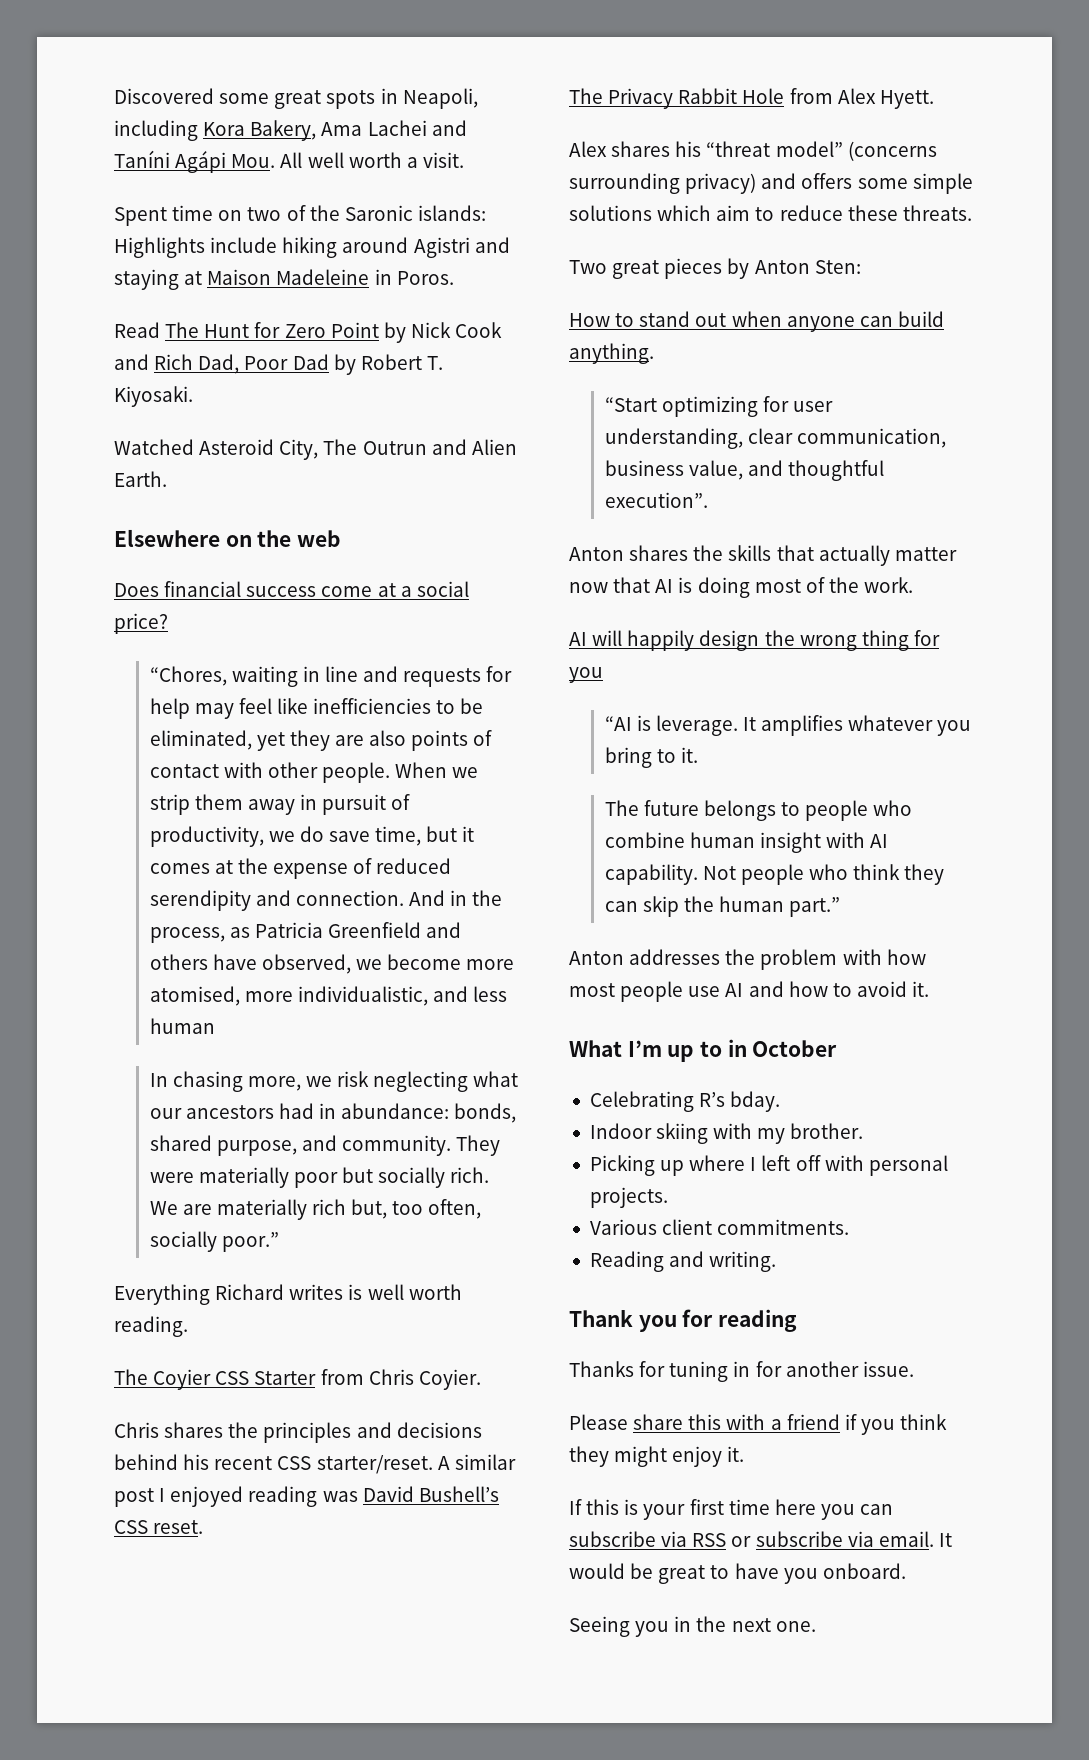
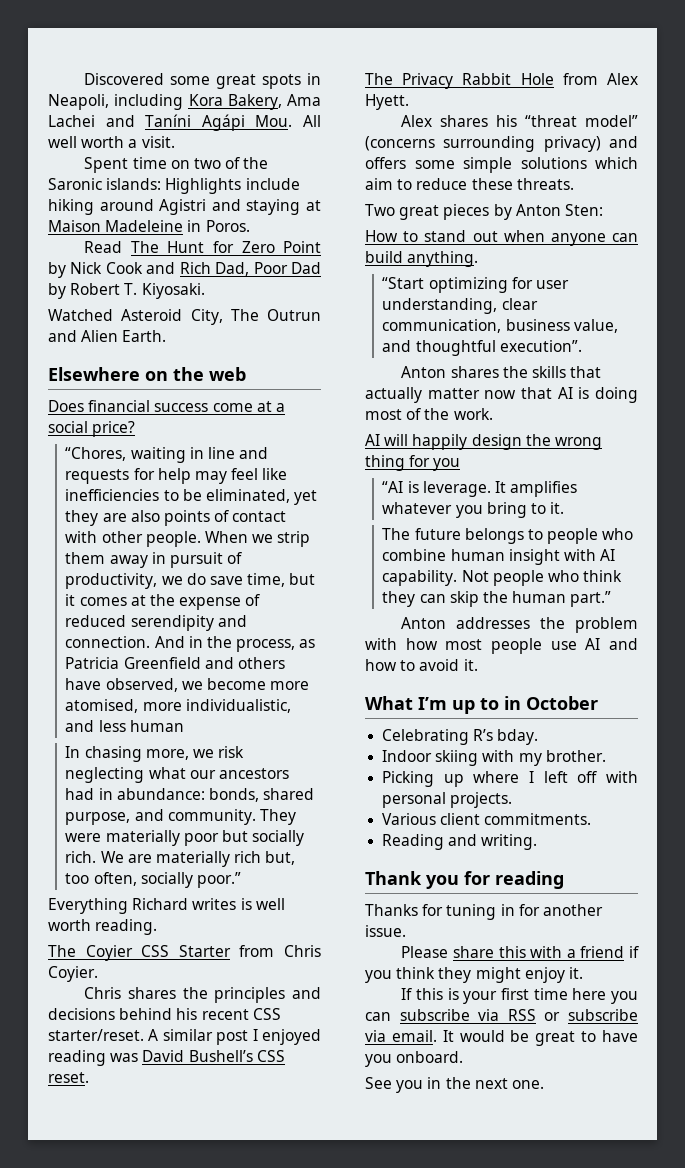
[569,1616,630,1637] Seeing -> [365,1077,392,1089] See

